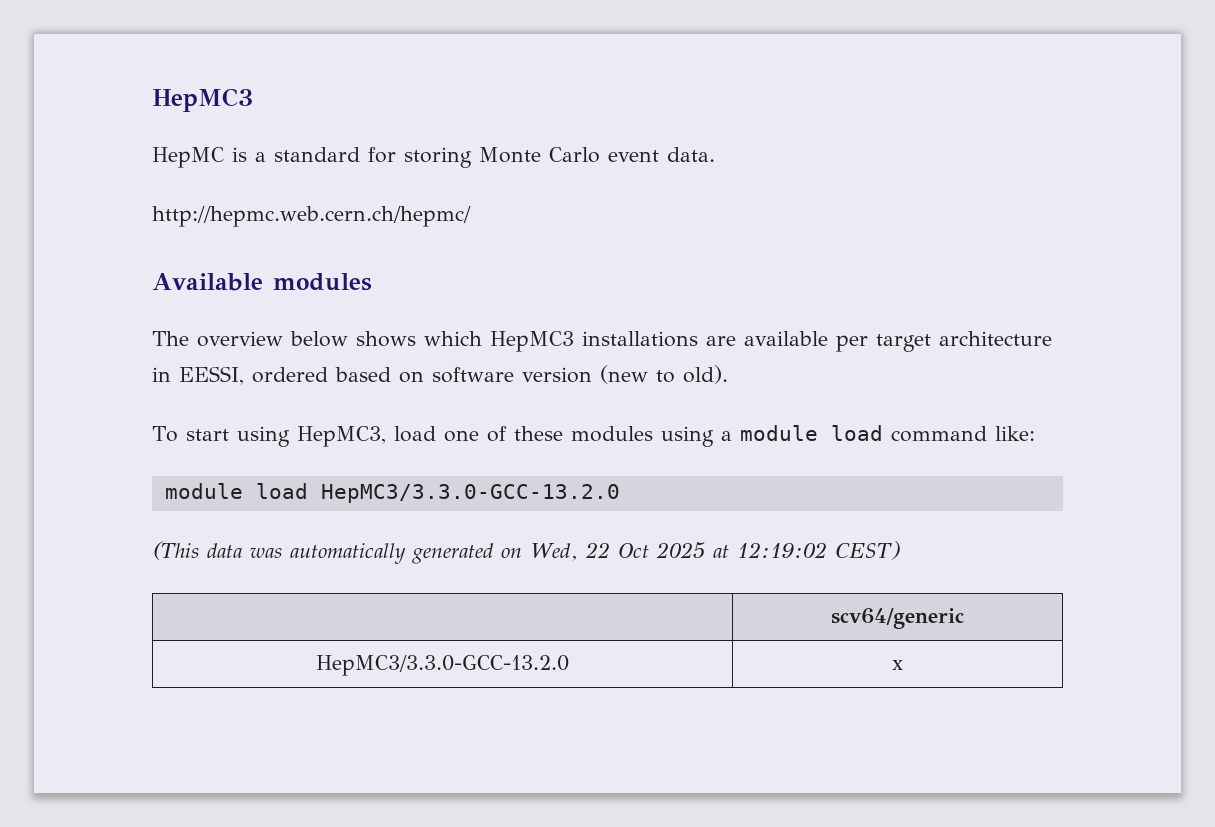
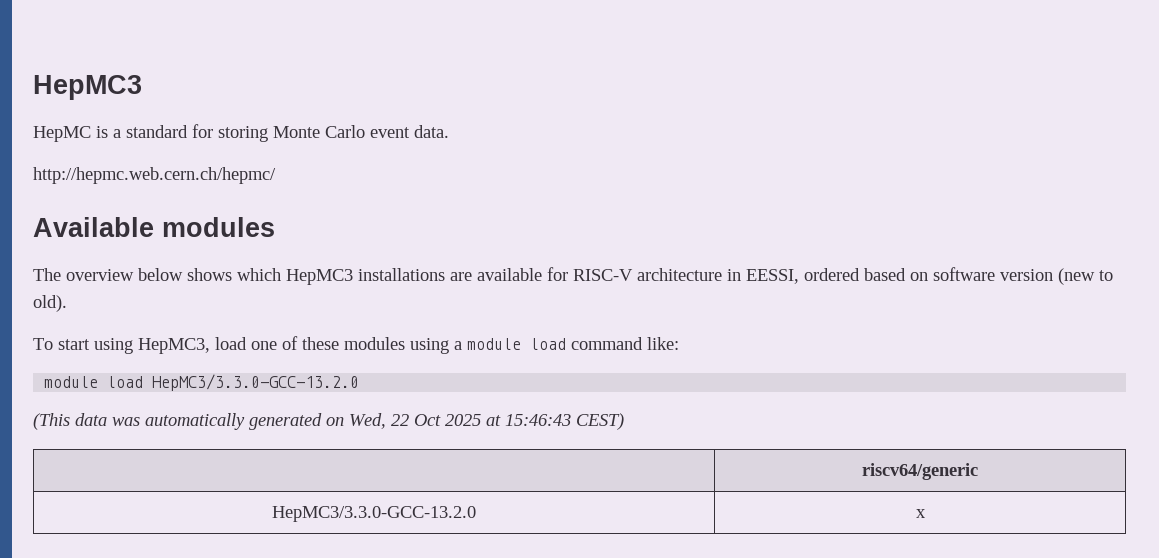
[836,334,931,352] per target -> [547,267,633,281] for RISC-V
[736,542,827,558] 12:19:02 -> [505,414,571,426] 15:46:43
[831,608,964,629] scv64/generic -> [862,463,978,480] riscv64/generic

